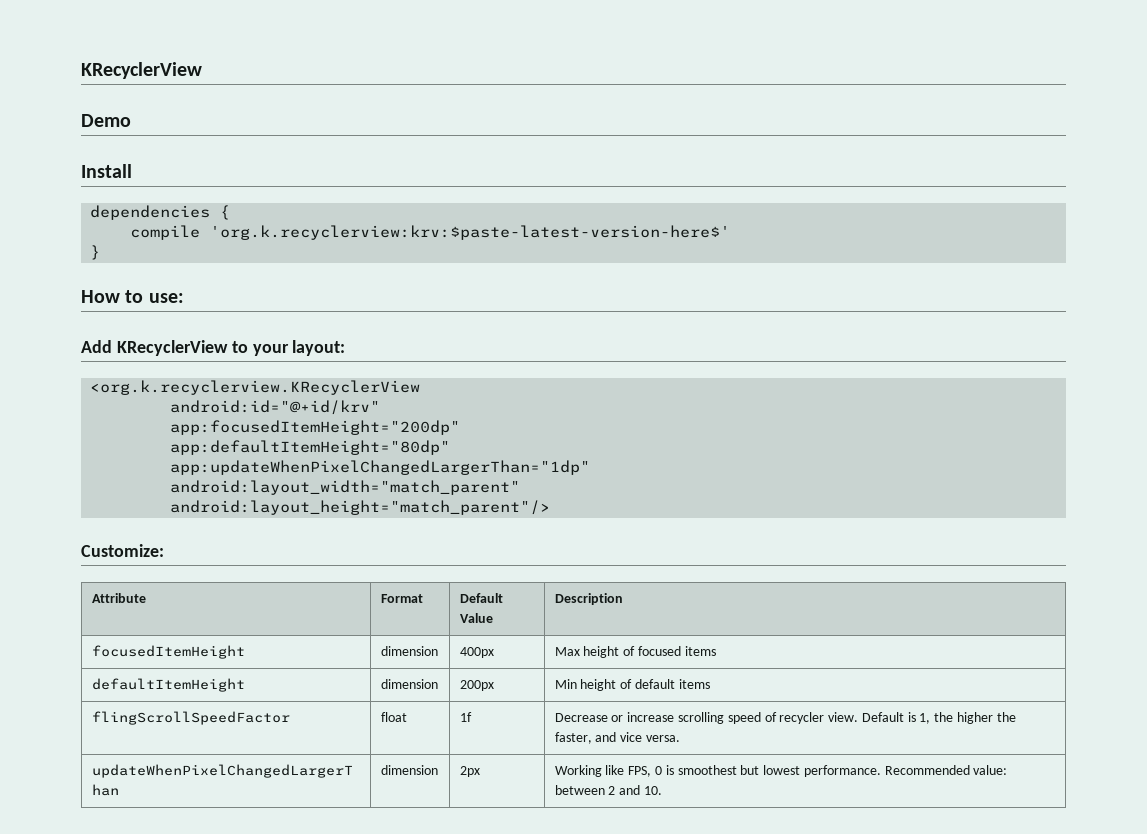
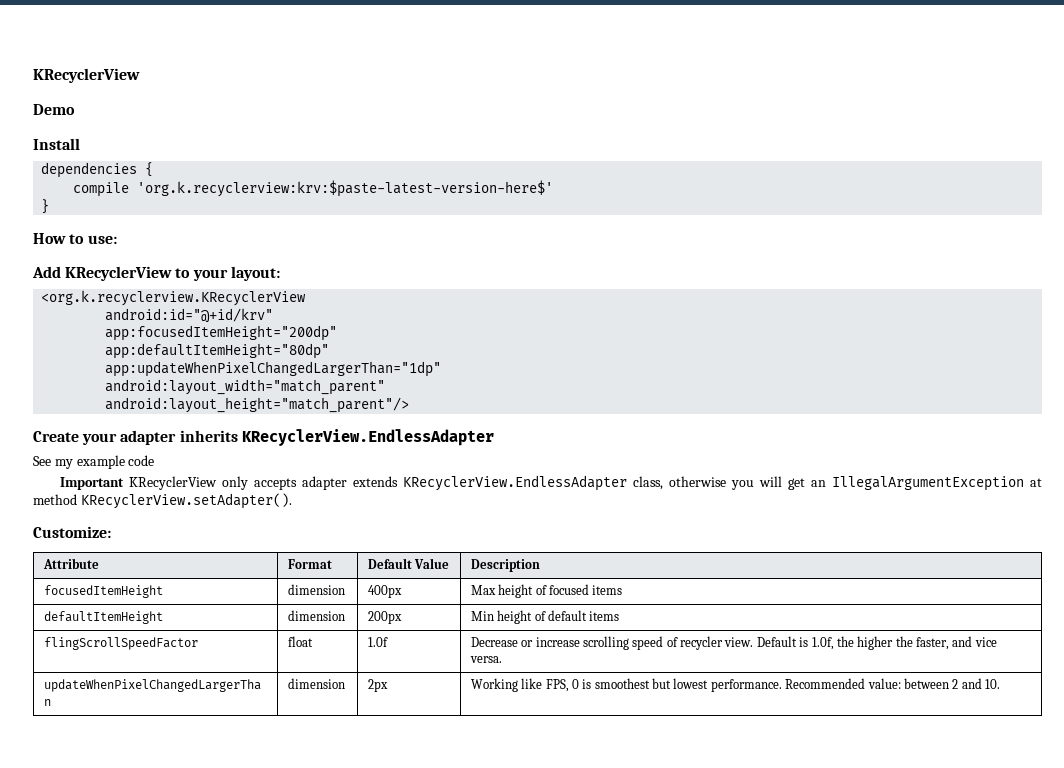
(551, 507) none -> [33,429,494,446] [33,455,155,469] [60,475,1042,491] [33,493,292,509] // Create your adapter inherits KRecyclerView.EndlessAdapter // See my example code // Important KRecyclerView only accepts adapter extends KRecyclerView.EndlessAdapter class, otherwise you will get an IllegalArgumentException at method KRecyclerView.setAdapter().
[459,712,472,722] 1f -> [367,637,388,647] 1.0f
[919,713,931,724] 1, -> [811,637,834,650] 1.0f,

